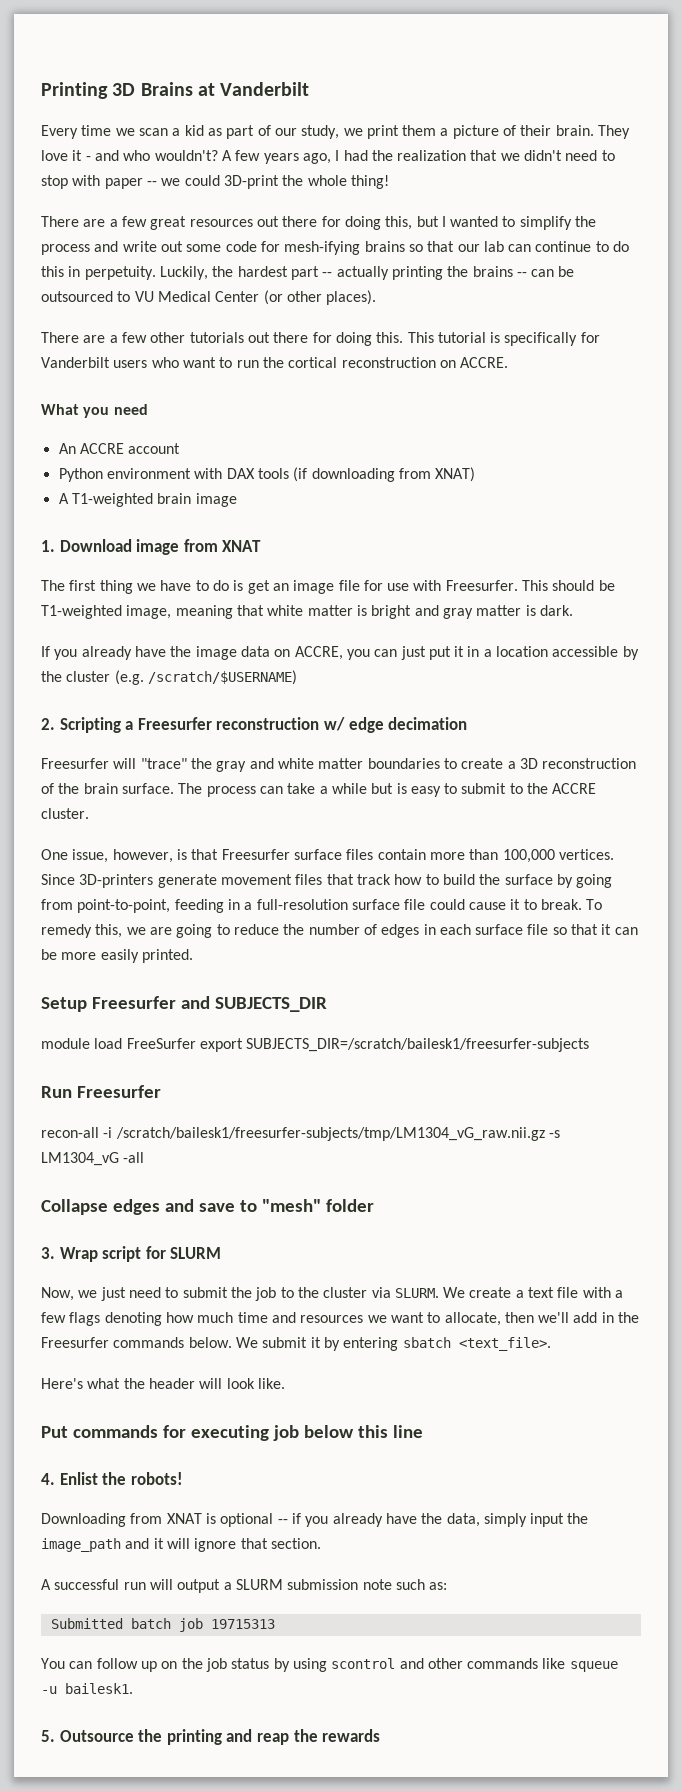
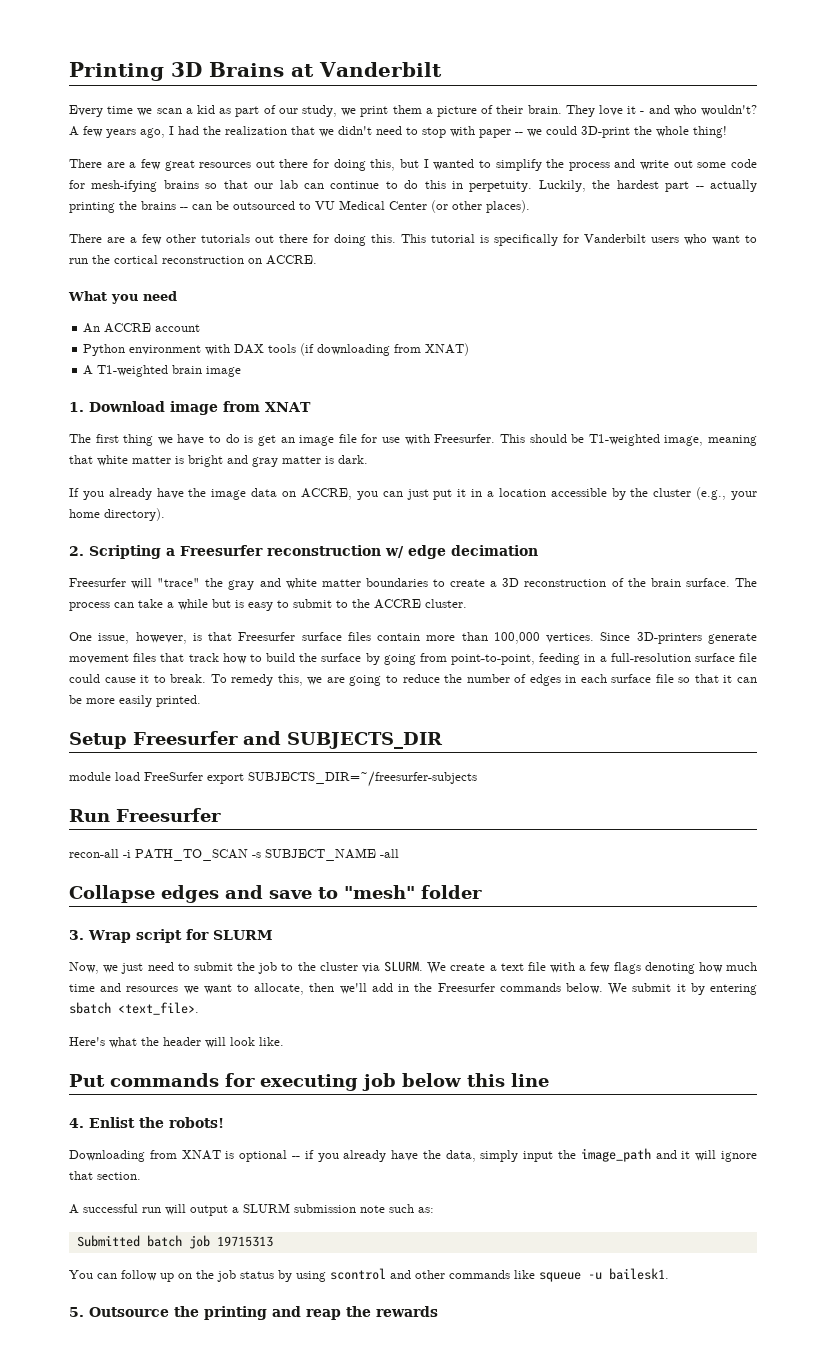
[114,670,297,685] (e.g. /scratch/$USERNAME) -> [696,487,758,500] [69,508,165,521] (e.g., your home directory).
[246,1038,590,1052] SUBJECTS_DIR=/scratch/bailesk1/freesurfer-subjects -> [248,771,477,787] SUBJECTS_DIR=~/freesurfer-subjects
[115,1127,560,1141] [41,1152,119,1166] /scratch/bailesk1/freesurfer-subjects/tmp/LM1304_vG_raw.nii.gz -s LM1304_vG -> [135,848,376,861] PATH_TO_SCAN -s SUBJECT_NAME

